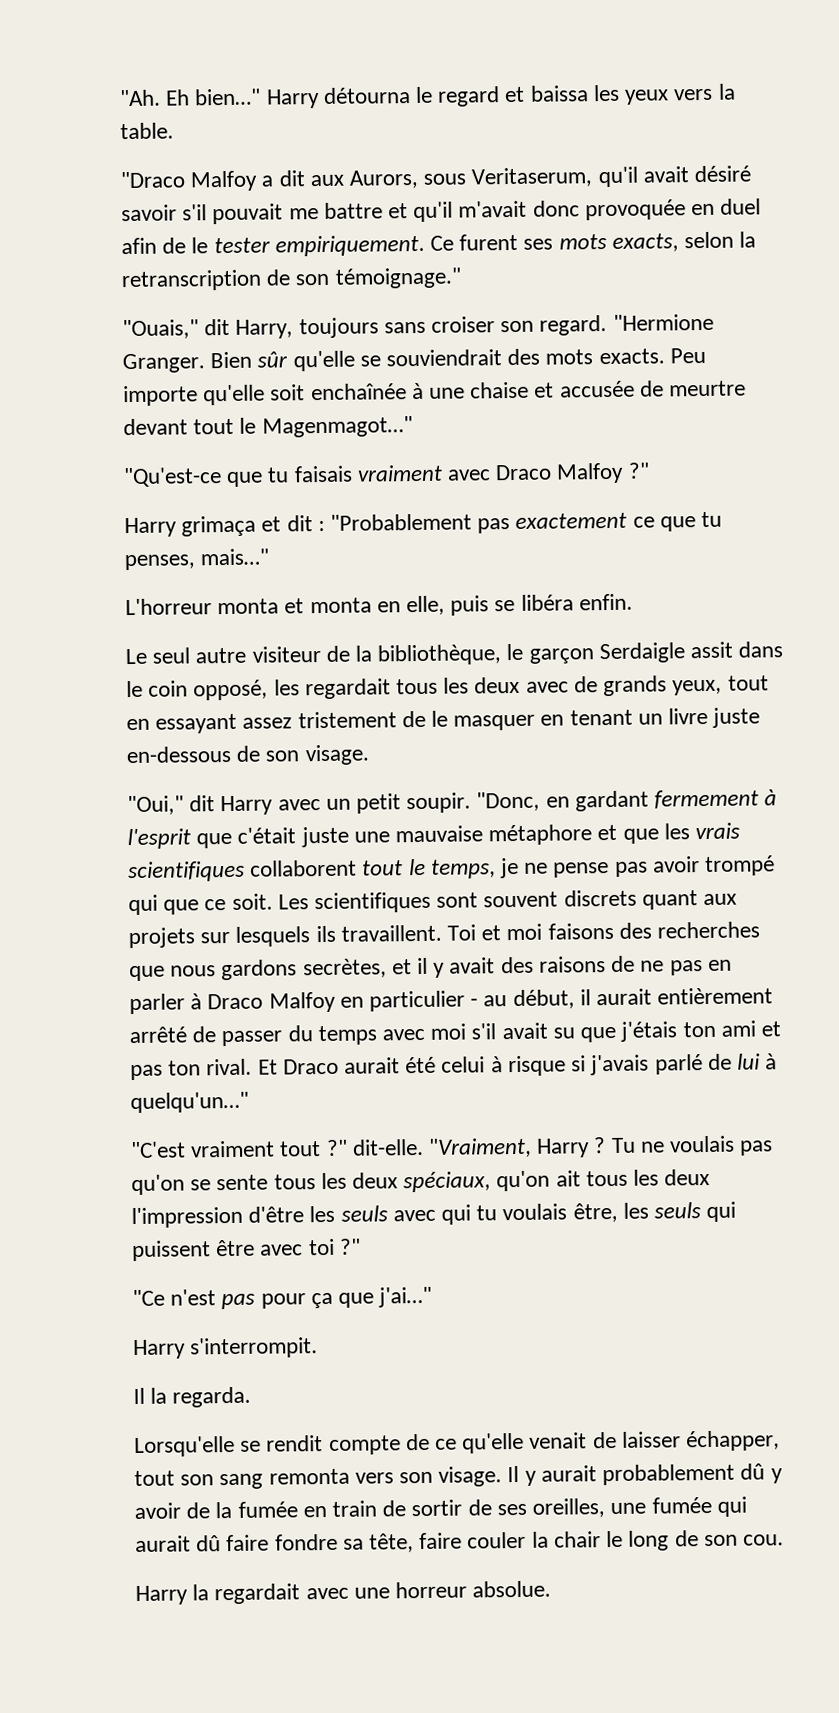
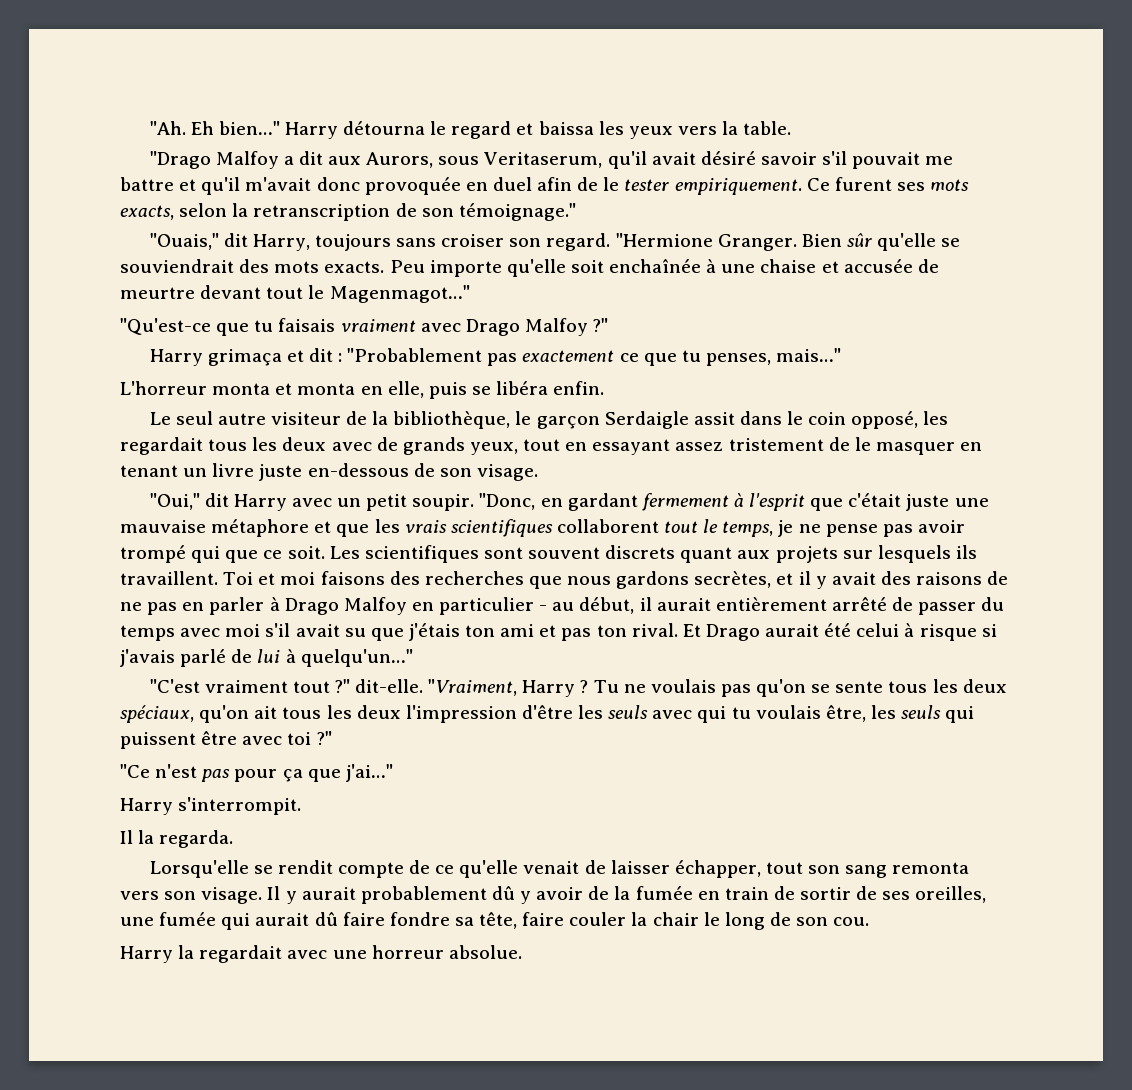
[120,171,185,189] "Draco -> [149,151,211,169] "Drago
[495,464,553,481] Draco -> [465,319,520,336] Drago
[207,993,264,1010] Draco -> [284,598,339,615] Drago
[282,1058,339,1075] Draco -> [705,624,760,641] Drago

